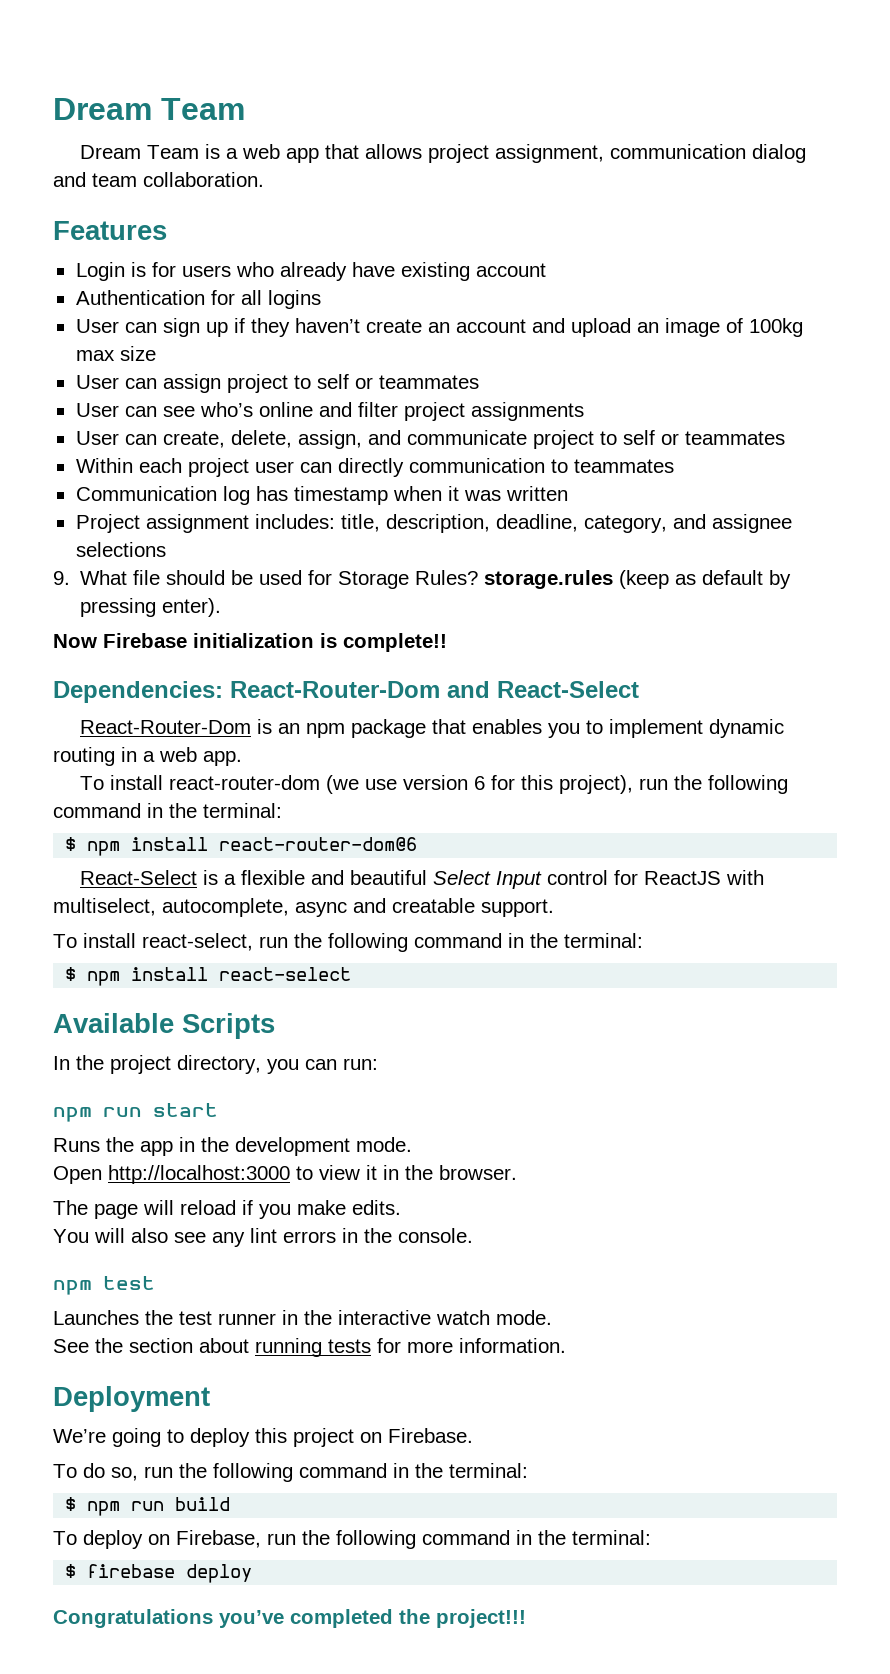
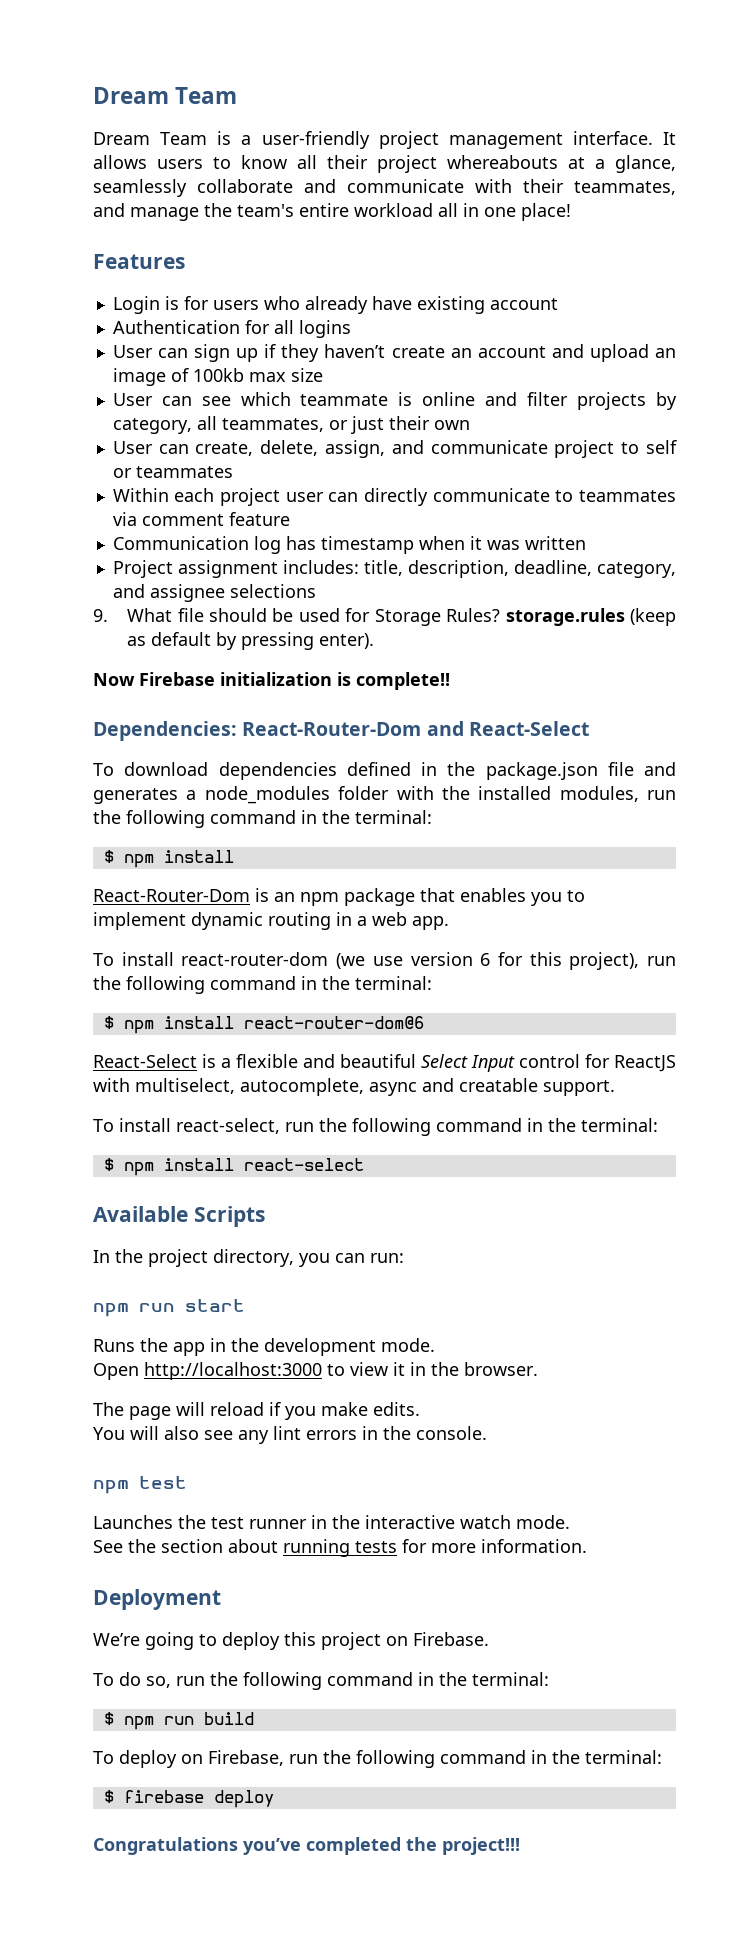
[242,144,807,163] [53,172,264,187] web app that allows project assignment, communication dialog and team collaboration. -> [261,131,676,149] [93,155,676,173] [93,179,676,197] [93,203,571,221] user-friendly project management interface. It allows users to know all their project whereabouts at a glance, seamlessly collaborate and communicate with their teammates, and manage the team's entire workload all in one place!
[748,318,803,337] 100kg -> [192,368,244,382] 100kb
[162,374,479,393] [75,402,584,421] assign project to self or teammates // User can see who’s online and filter project assignments -> [201,392,678,410] [112,416,470,434] see which teammate is online and filter projects by category, all teammates, or just their own
[408,458,545,473] communication -> [432,488,550,502] communicate
(674, 466) none -> [112,512,290,526] via comment feature
(639, 689) none -> [93,762,676,780] [93,786,676,804] [93,810,432,828] [103,850,234,868] // To download dependencies defined in the package.json file and generates a node_modules folder with the installed modules, run the following command in the terminal: // $ npm install

